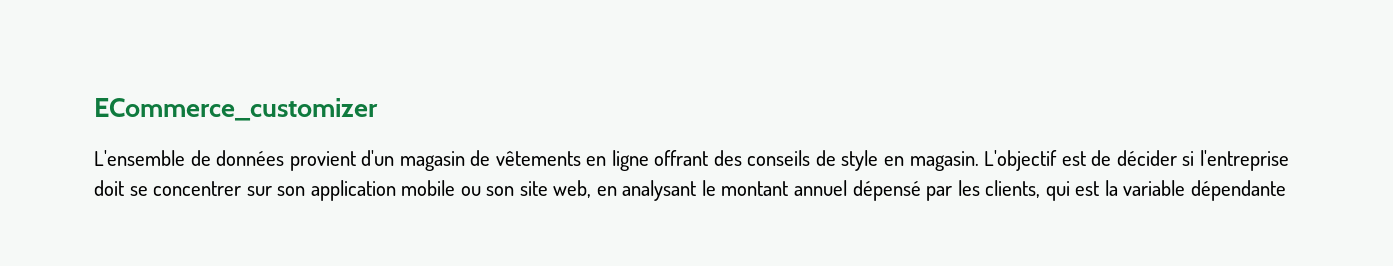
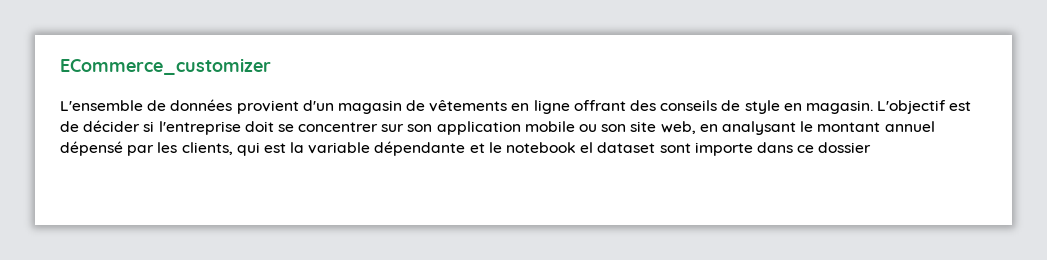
(1286, 190) none -> [469,142,872,156] et le notebook el dataset sont importe dans ce dossier

